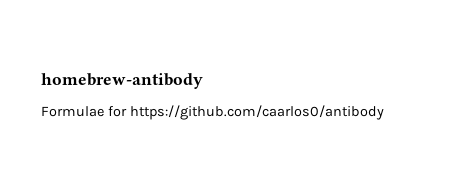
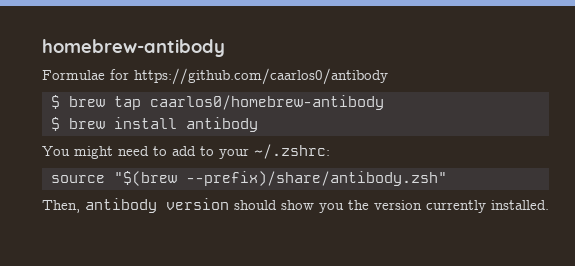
(384, 112) none -> [51,95,384,110] [51,117,258,132] [42,144,330,159] [51,171,447,186] [42,198,549,213] // $ brew tap caarlos0/homebrew-antibody // $ brew install antibody // You might need to add to your ~/.zshrc: // source "$(brew --prefix)/share/antibody.zsh" // Then, antibody version should show you the version currently installed.

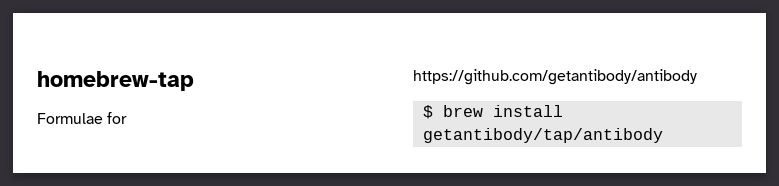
[42,39,225,57] homebrew-antibody -> [37,71,194,91] homebrew-tap
[134,68,388,85] [51,95,384,110] [51,117,258,132] [42,144,330,159] [51,171,447,186] [42,198,549,213] https://github.com/caarlos0/antibody // $ brew tap caarlos0/homebrew-antibody // $ brew install antibody // You might need to add to your ~/.zshrc: // source "$(brew --prefix)/share/antibody.zsh" // Then, antibody version should show you the version currently installed. -> [413,69,697,85] [422,105,563,119] [422,128,663,143] https://github.com/getantibody/antibody // $ brew install getantibody/tap/antibody

